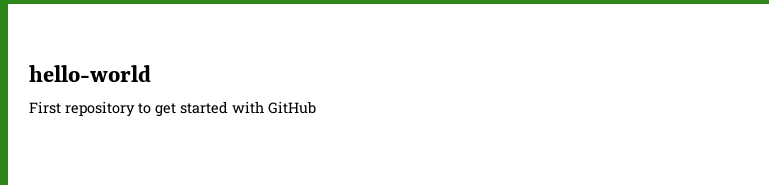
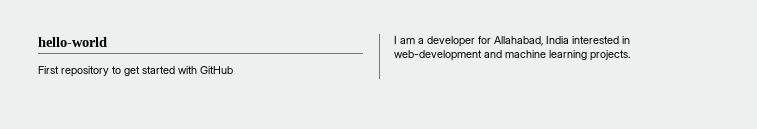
(316, 107) none -> [394,36,630,47] [394,50,630,61] // I am a developer for Allahabad, India interested in web-development and machine learning projects.

